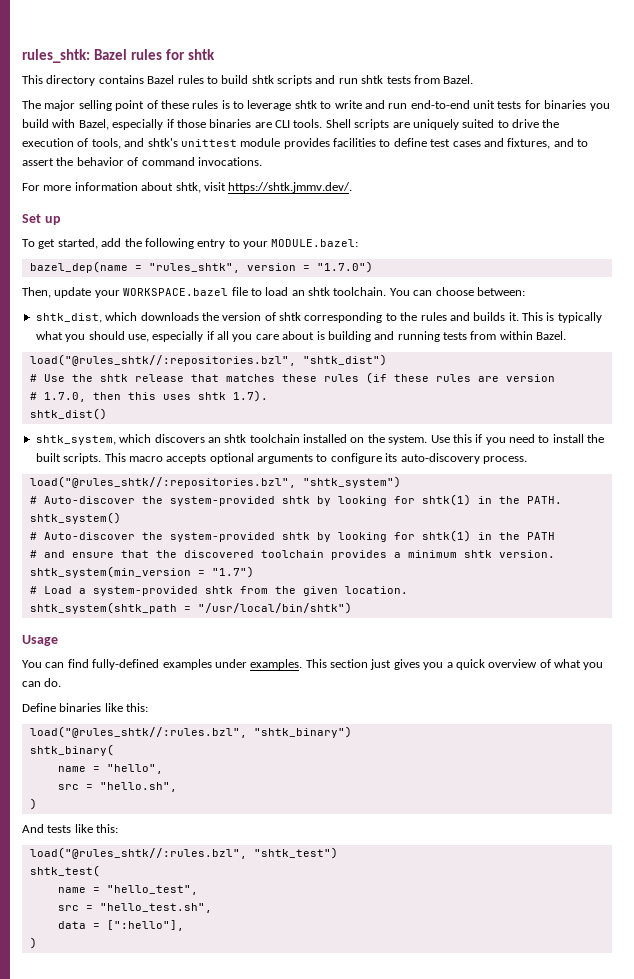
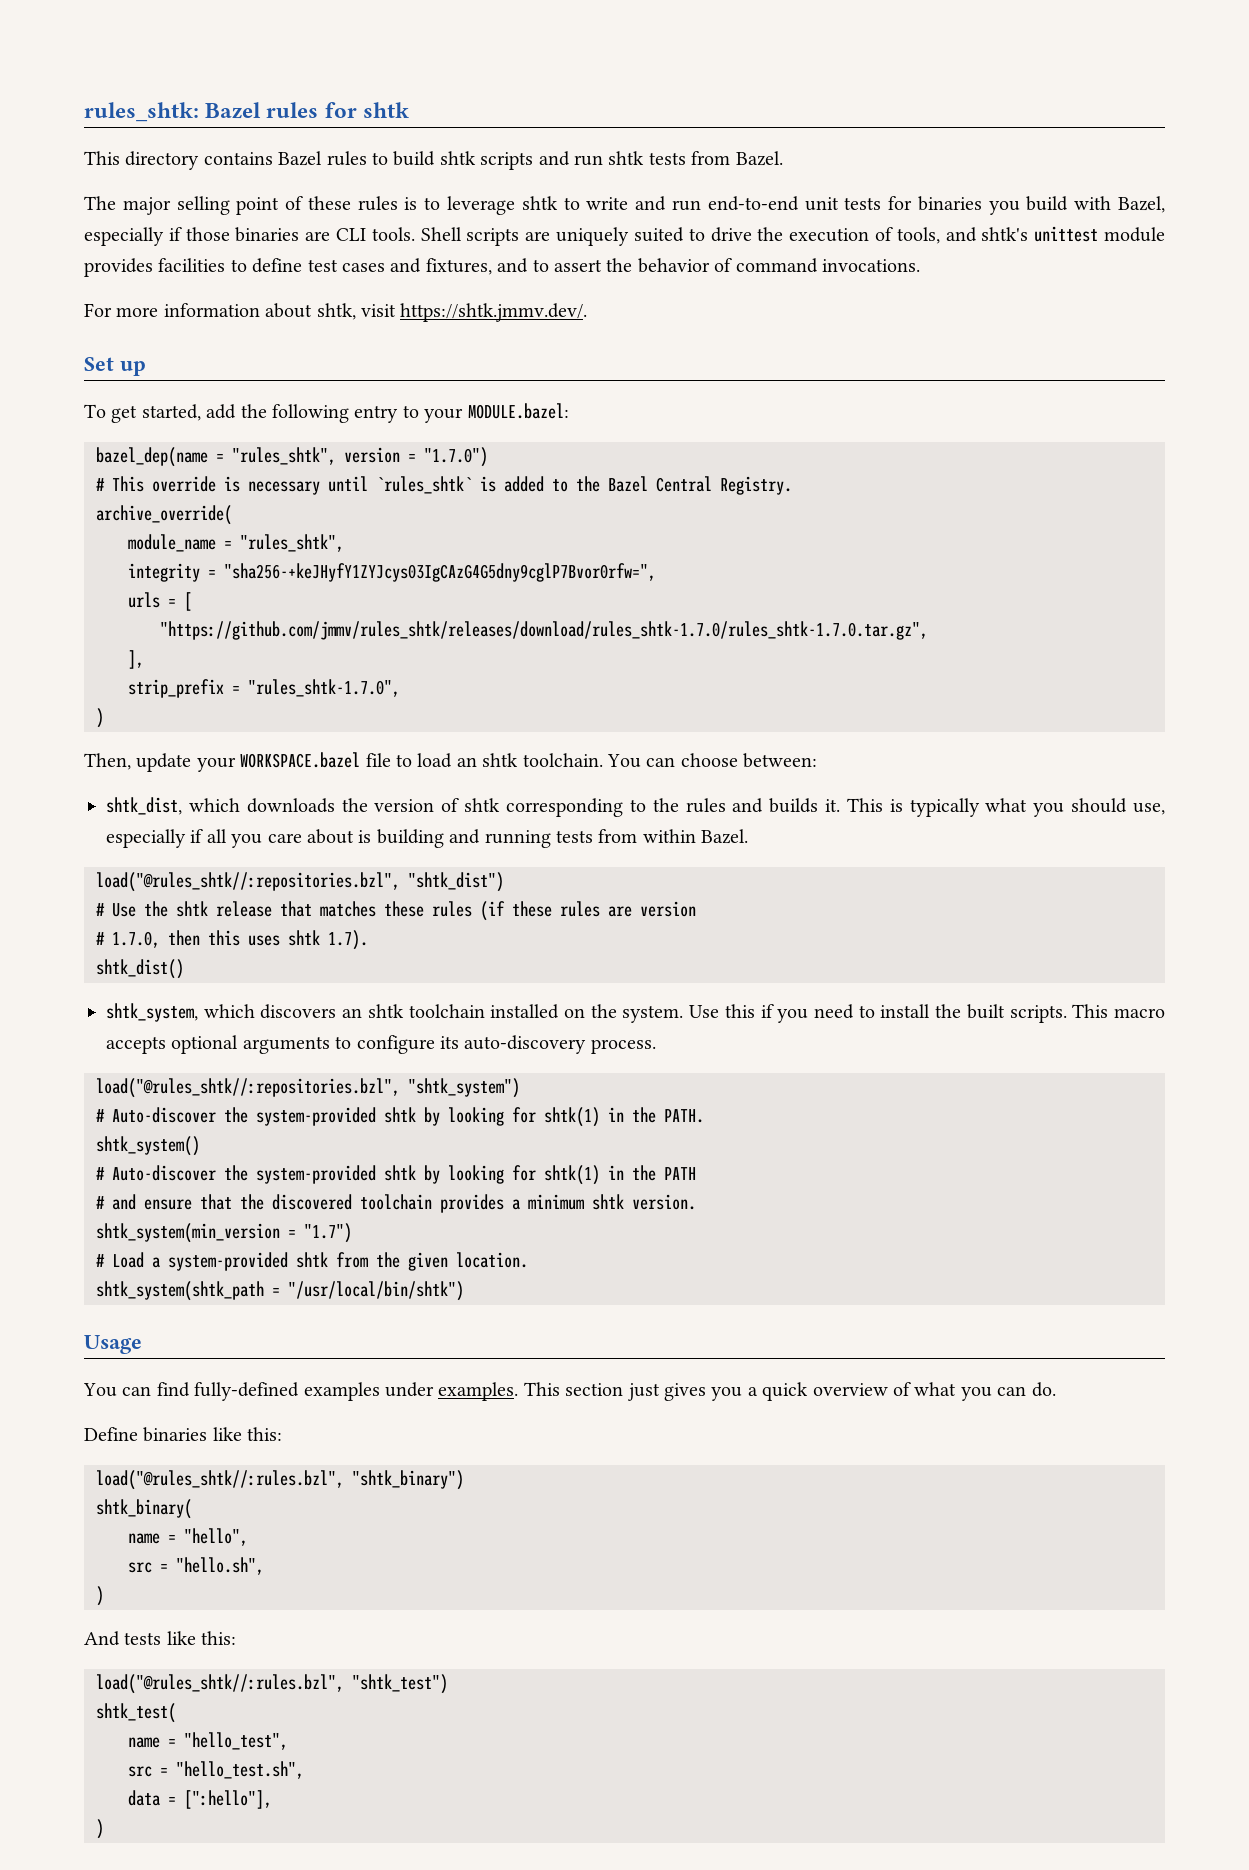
(373, 267) none -> [96,476,792,495] [96,505,232,525] [128,534,344,552] [128,563,656,582] [128,592,192,611] [160,621,928,640] [128,650,144,669] [128,679,400,698] [96,708,104,728] // # This override is necessary until `rules_shtk` is added to the Bazel Central Registry. // archive_override( // module_name = "rules_shtk", // integrity = "sha256-+keJHyfY1ZYJcys03IgCAzG4G5dny9cglP7Bvor0rfw=", // urls = [ // "https://github.com/jmmv/rules_shtk/releases/download/rules_shtk-1.7.0/rules_shtk-1.7.0.tar.gz", // ], // strip_prefix = "rules_shtk-1.7.0", // )

